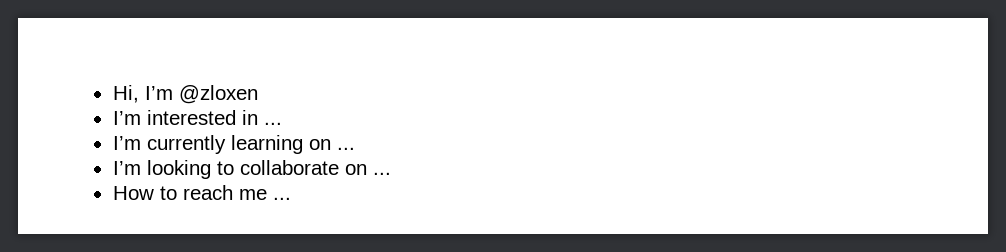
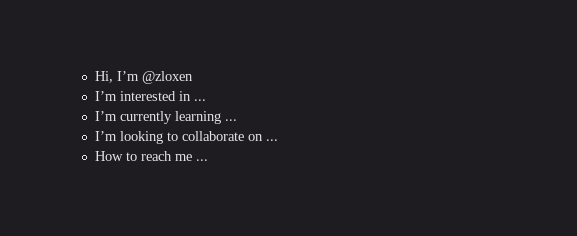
[308,139,331,150] on -> (221, 117) none

